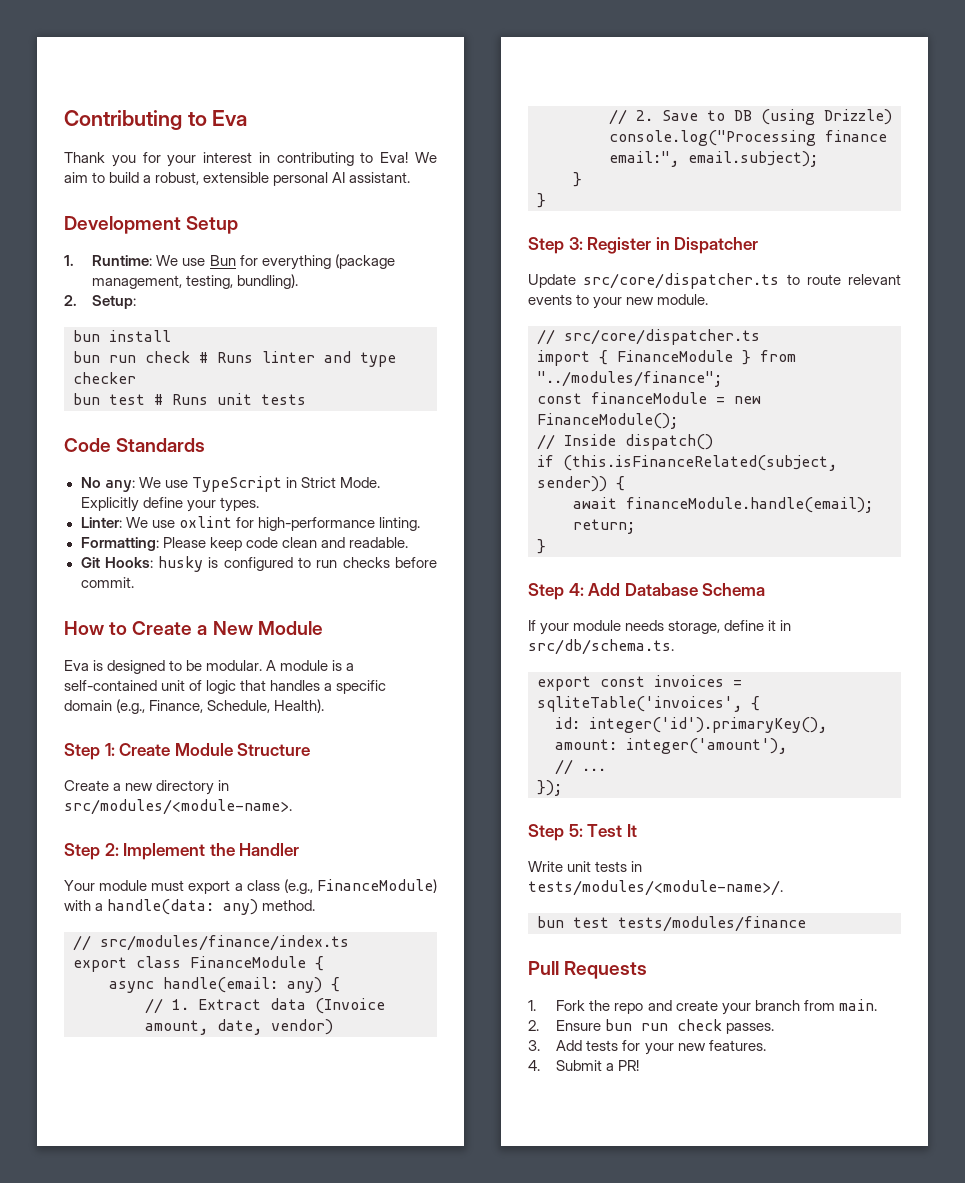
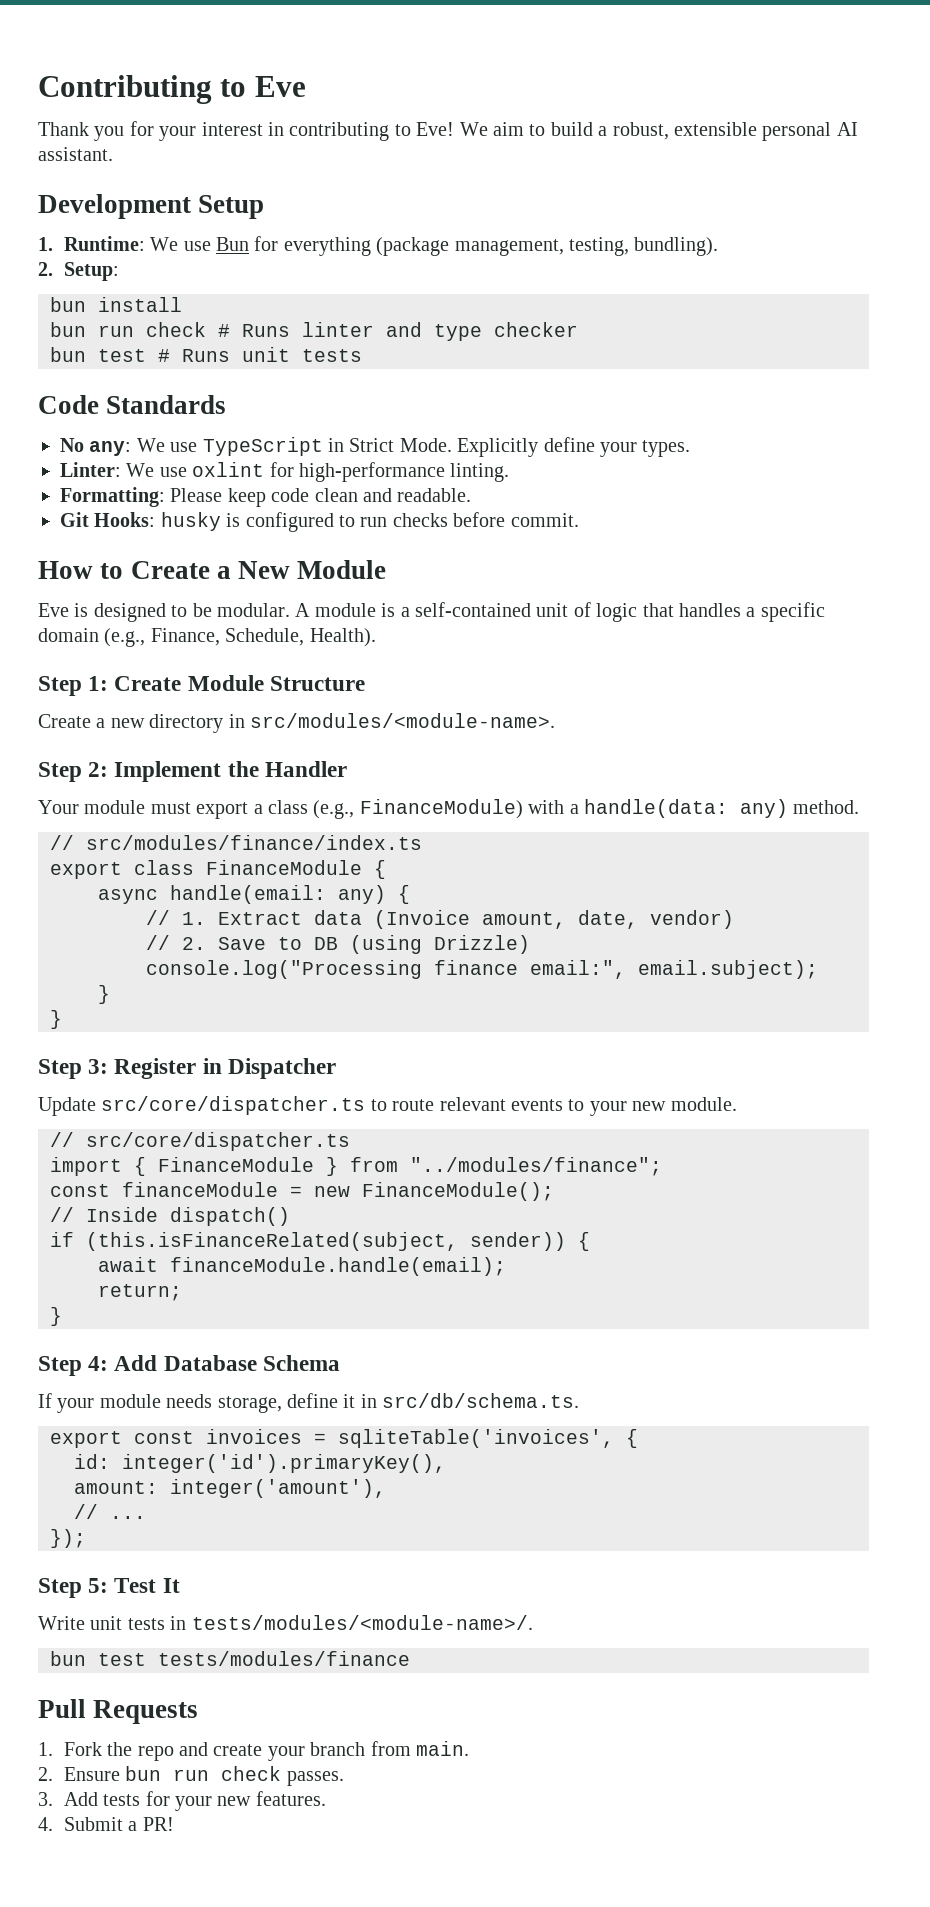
[212,110,248,126] Eva -> [254,76,306,97] Eve
[380,152,409,163] Eva! -> [416,122,455,136] Eve!
[64,660,89,671] Eva -> [38,603,69,617] Eve

